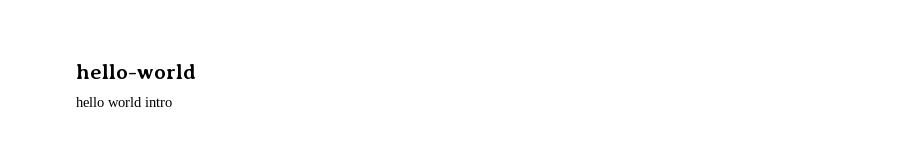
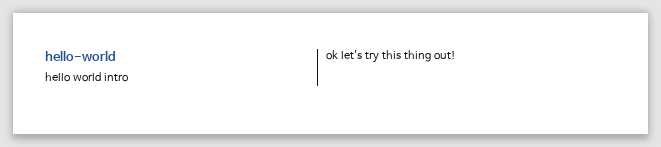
(172, 102) none -> [326,50,456,63] // ok let's try this thing out!

